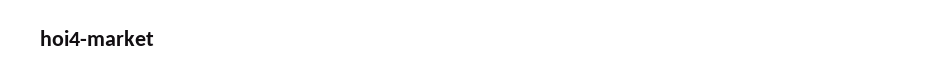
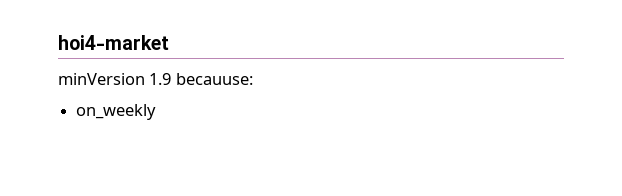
(154, 38) none -> [58,73,253,85] [76,104,157,120] // minVersion 1.9 becauuse: // on_weekly

